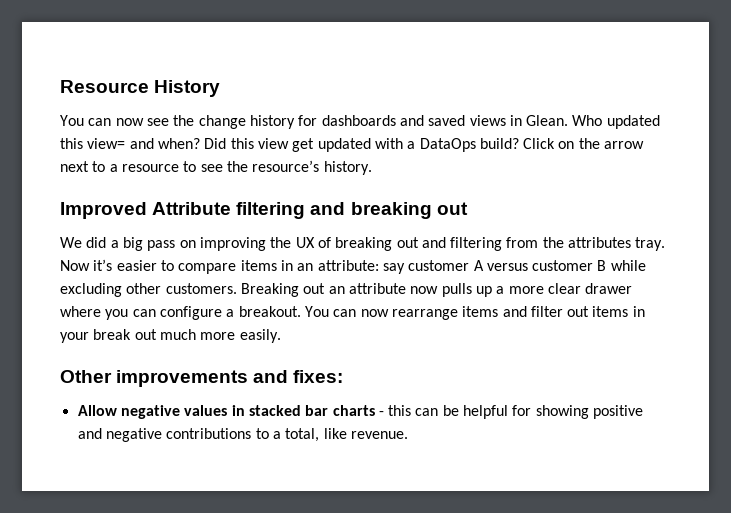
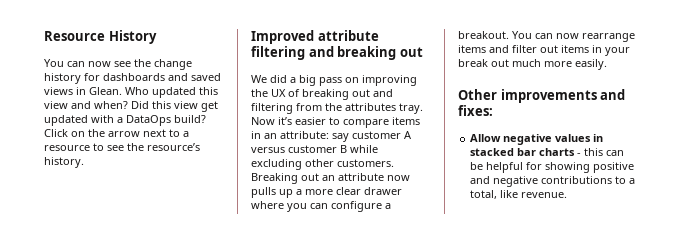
[87,138,126,149] view= -> [44,101,68,109] view
[152,202,232,215] Attribute -> [317,30,379,41] attribute

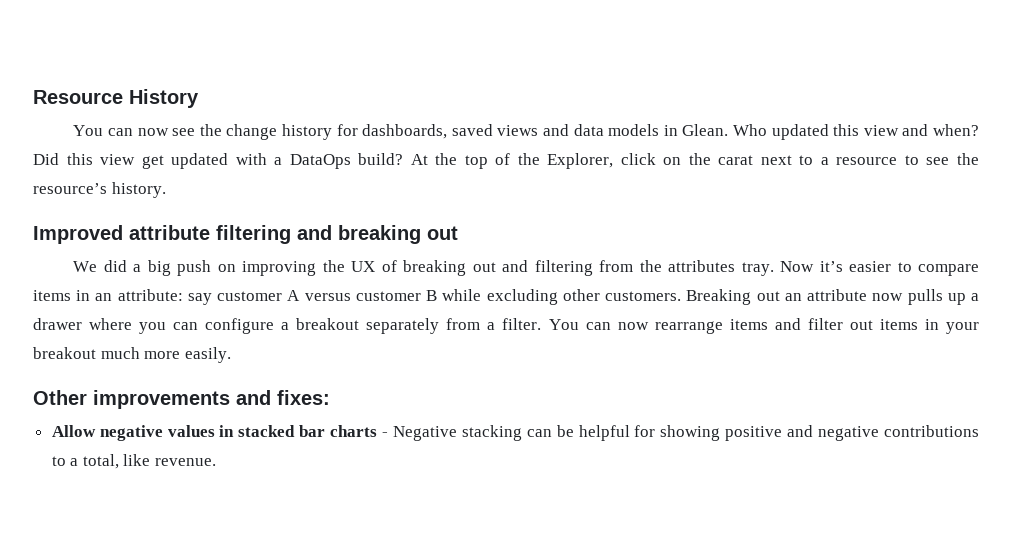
[103,73,221,81] [44,87,73,95] dashboards and saved views -> [362,124,660,139] dashboards, saved views and data models
[44,129,68,137] Click -> [410,153,656,169] At the top of the Explorer, click
[108,131,140,137] arrow -> [718,155,754,165] carat
[319,77,342,86] pass -> [177,260,212,276] push
[305,187,361,195] more clear -> (979, 297) none
[458,31,509,39] breakout. -> [296,318,542,334] breakout separately from a filter.
[458,59,509,67] break out -> [33,347,96,359] breakout
[584,148,604,156] this -> [392,425,522,441] Negative stacking

